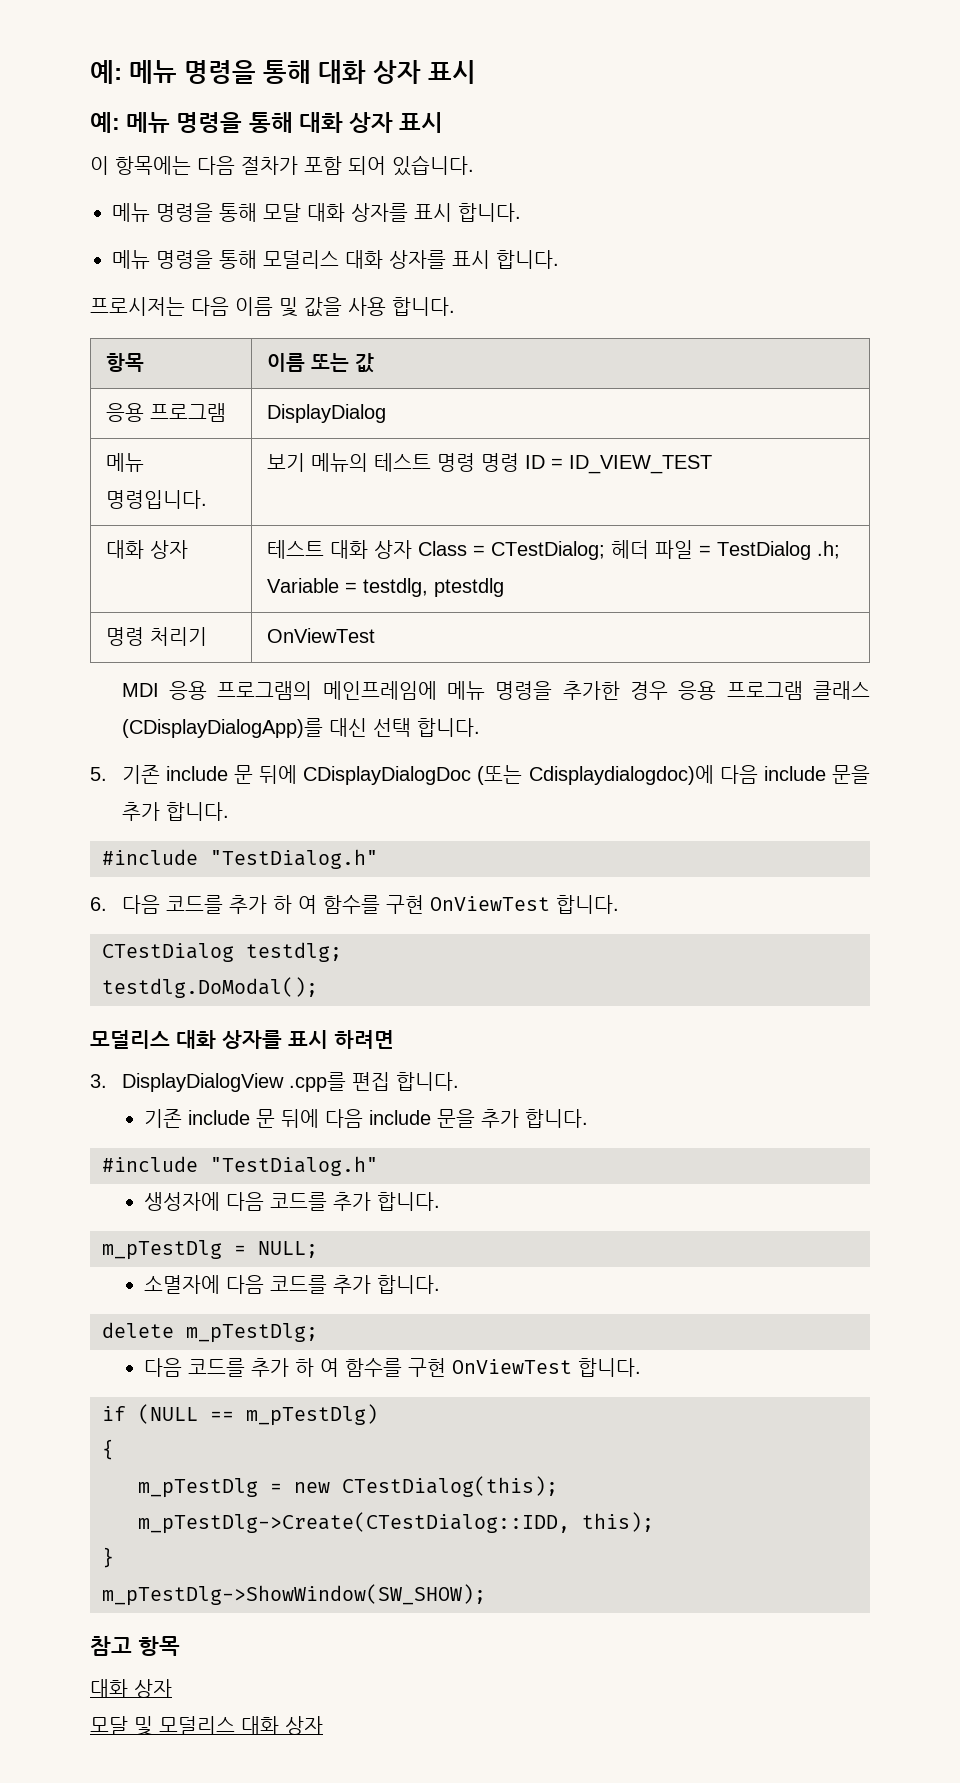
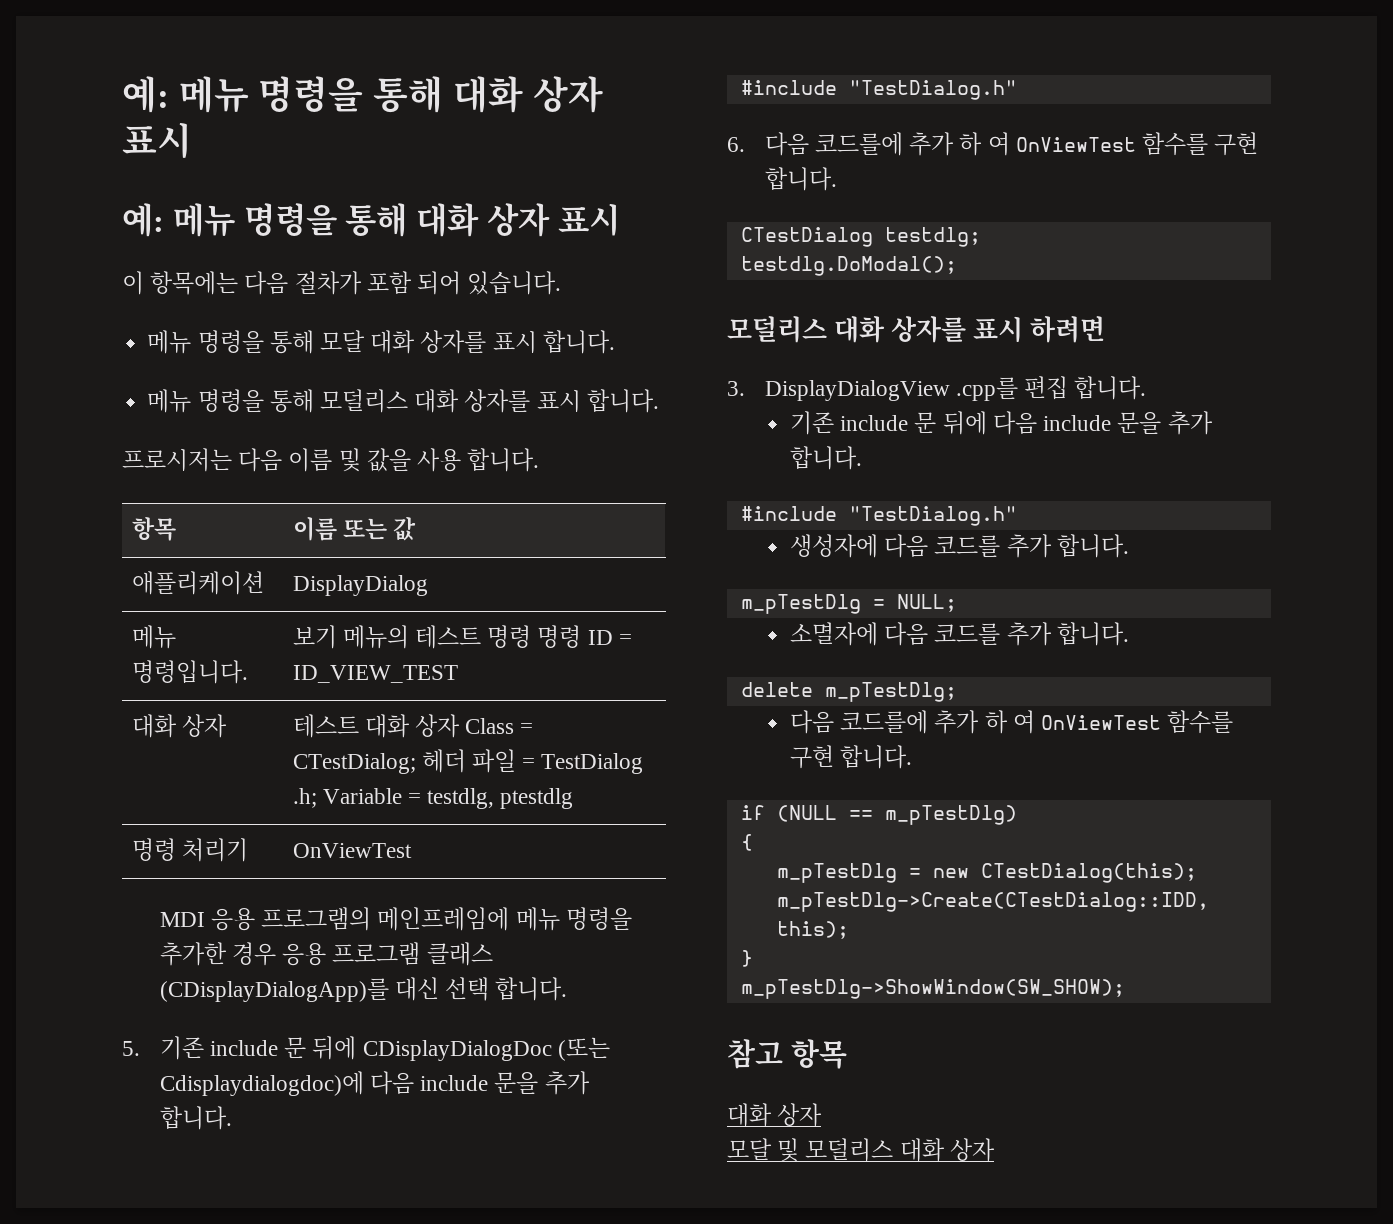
[105,403,226,422] 응용 프로그램 -> [131,571,264,595] 애플리케이션
[165,895,550,914] 코드를 추가 하 여 함수를 구현 OnViewTest -> [814,132,1259,156] 코드를에 추가 하 여 OnViewTest 함수를 구현
[187,1358,572,1377] 코드를 추가 하 여 함수를 구현 OnViewTest -> [840,710,1234,734] [790,745,835,769] 코드를에 추가 하 여 OnViewTest 함수를 구현

